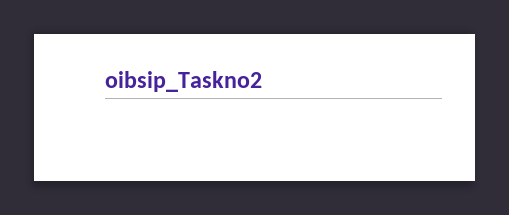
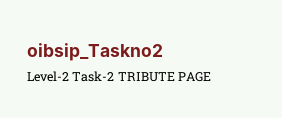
(262, 81) none -> [27,71,212,82] // Level-2 Task-2 TRIBUTE PAGE

